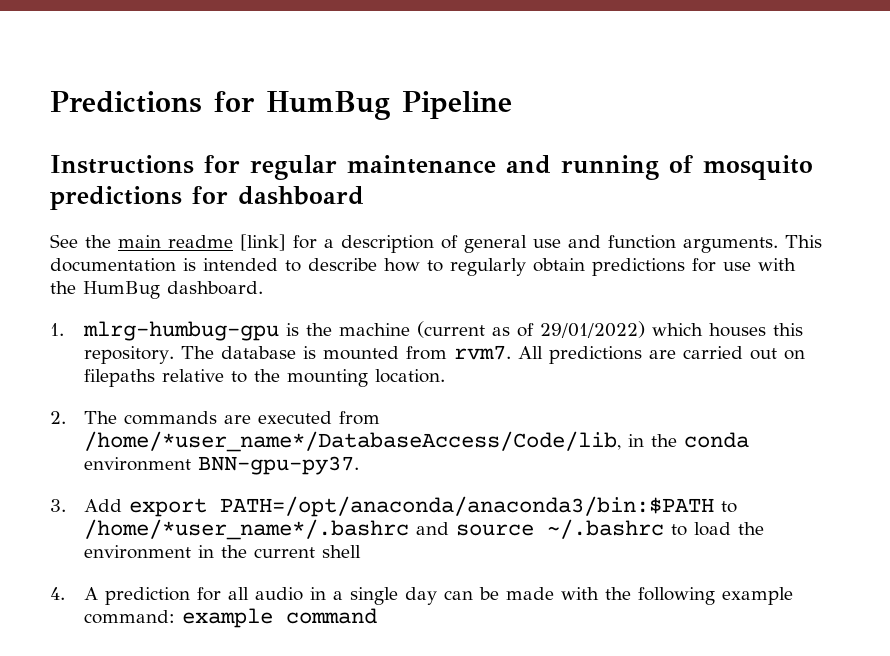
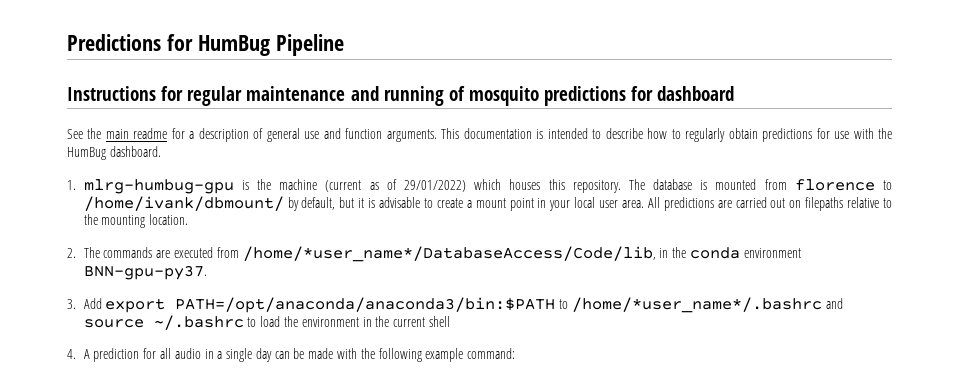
[240,234,286,251] [link] -> (168, 133) none
[454,345,512,360] rvm7. -> [794,179,893,191] [83,196,644,211] florence to /home/ivank/dbmount/ by default, but it is advisable to create a mount point in your local user area.
[182,608,378,628] example command -> (516, 353) none

